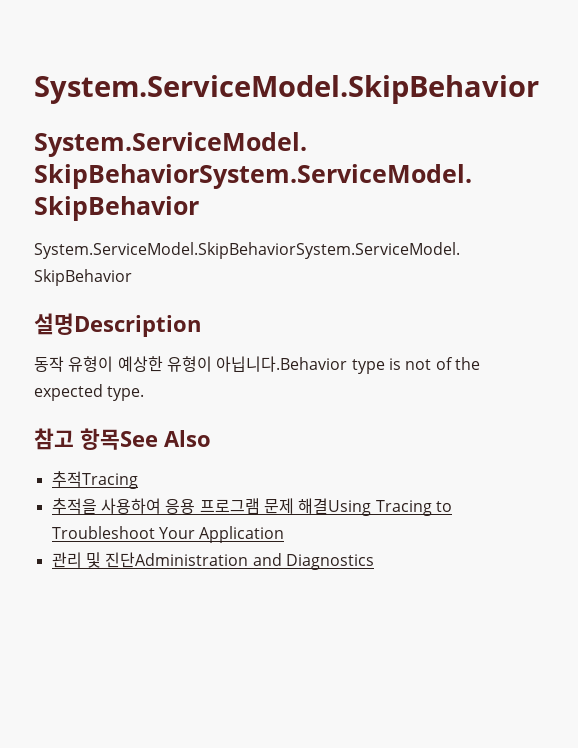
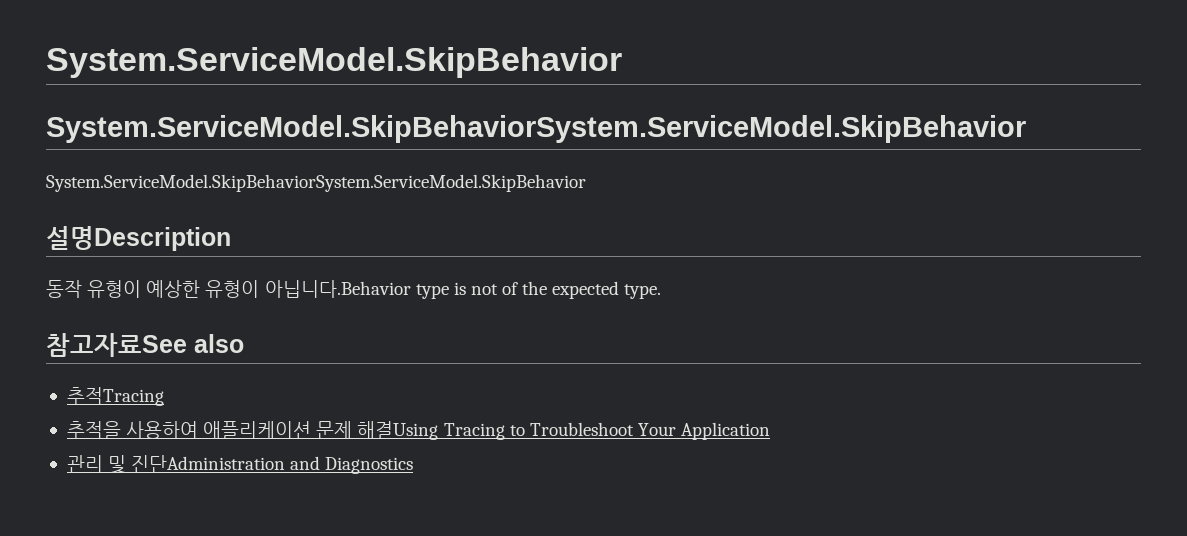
[34,428,211,450] 참고 항목See Also -> [46,333,244,357] 참고자료See also
[165,498,260,514] 응용 프로그램 -> [203,421,312,439] 애플리케이션

